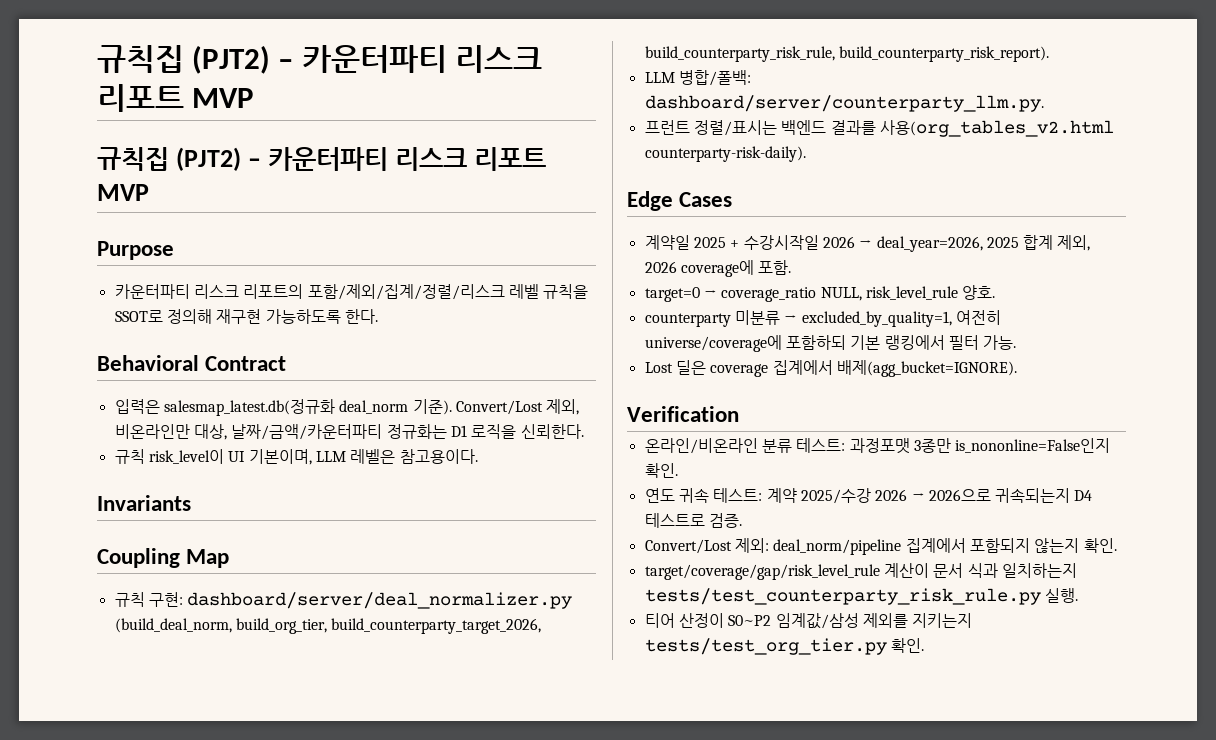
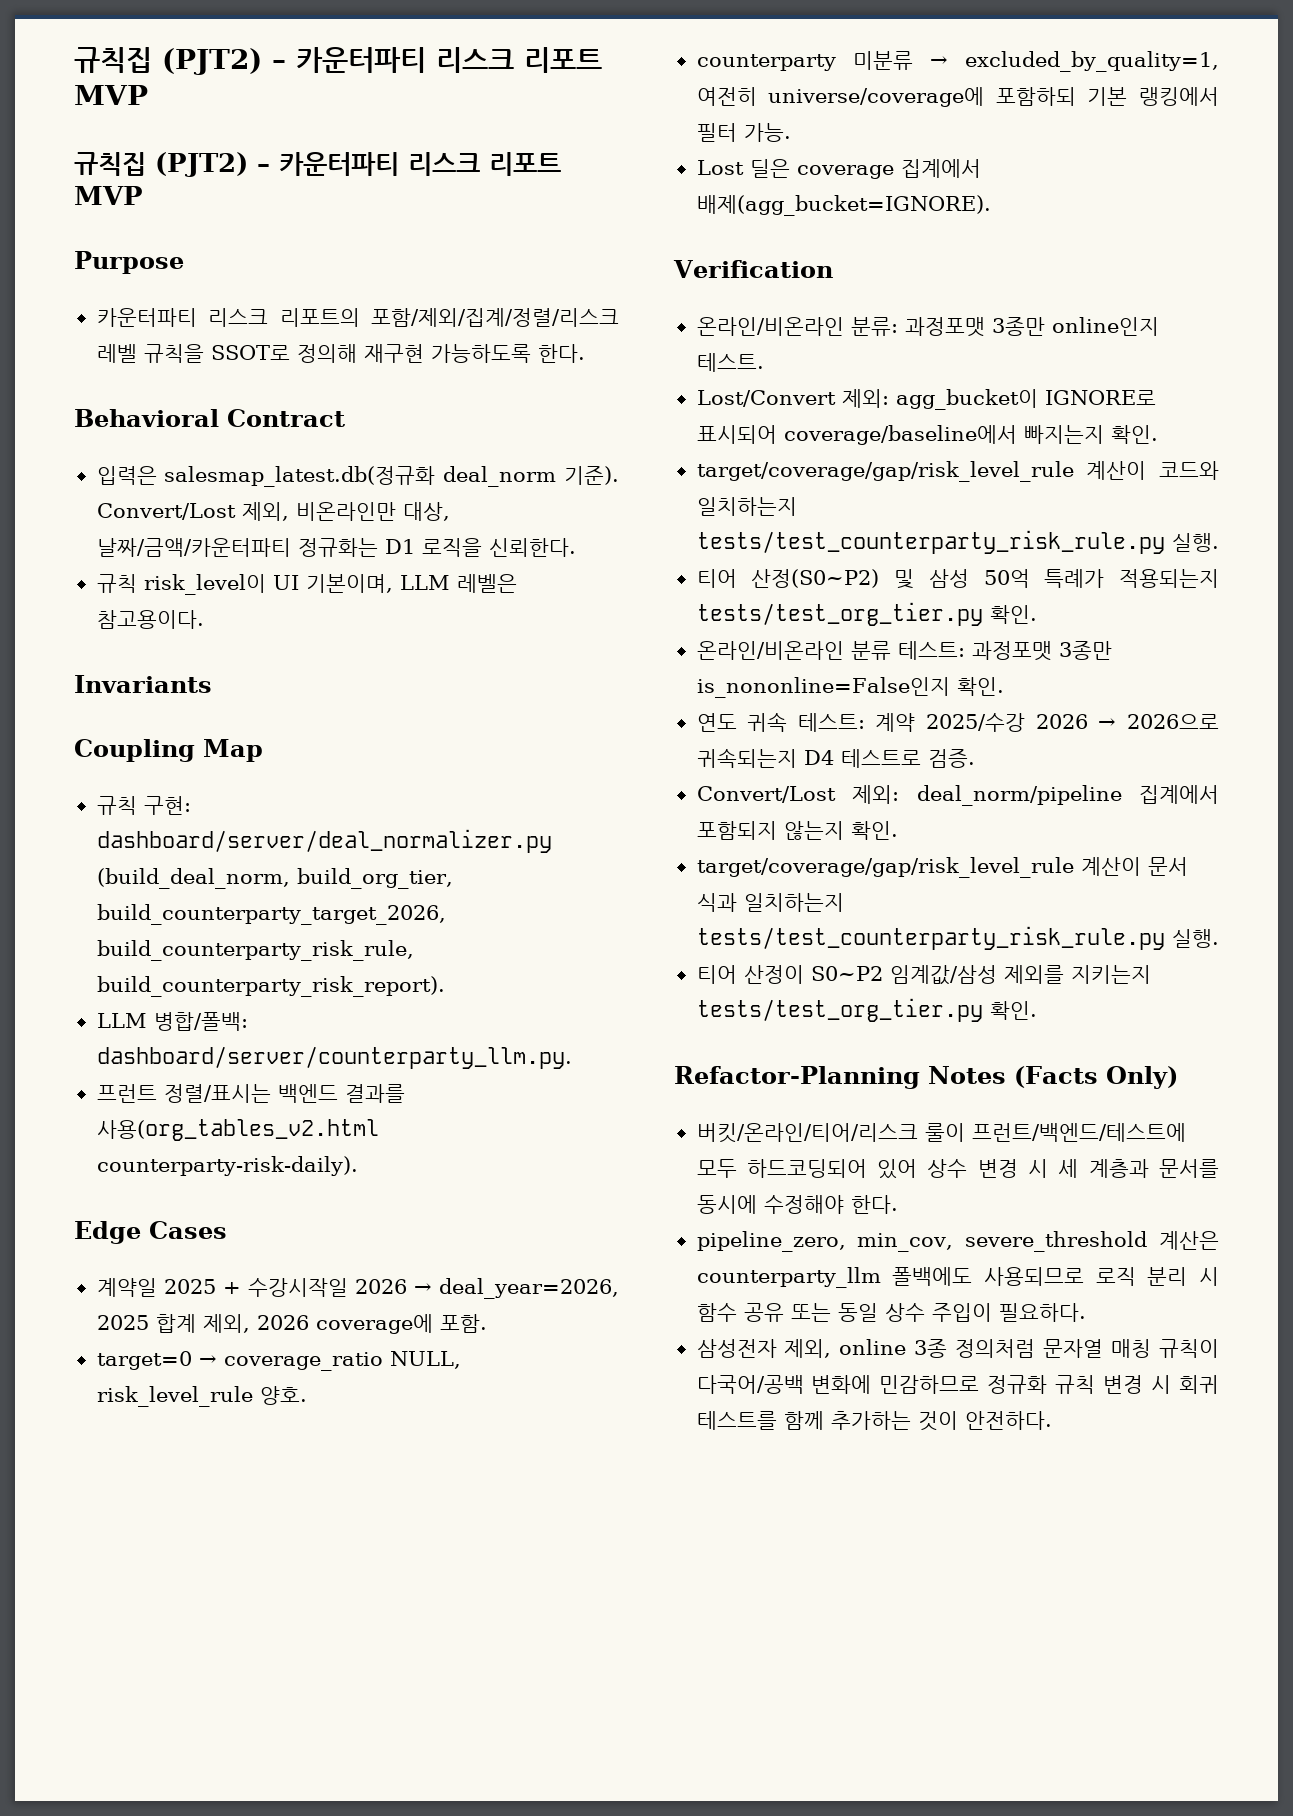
(739, 414) none -> [696,317,1159,337] [696,353,764,372] [696,389,1156,410] [696,425,1158,445] [696,461,1219,482] [696,497,797,516] [696,530,1219,554] [696,569,1219,589] [696,602,1037,626] // 온라인/비온라인 분류: 과정포맷 3종만 online인지 테스트. // Lost/Convert 제외: agg_bucket이 IGNORE로 표시되어 coverage/baseline에서 빠지는지 확인. // target/coverage/gap/risk_level_rule 계산이 코드와 일치하는지 tests/test_counterparty_risk_rule.py 실행. // 티어 산정(S0~P2) 및 삼성 50억 특례가 적용되는지 tests/test_org_tier.py 확인.
(924, 645) none -> [674,1066,1178,1089] [696,1123,1186,1143] [696,1159,1219,1179] [696,1195,898,1214] [696,1231,1219,1252] [696,1267,1219,1288] [696,1303,1086,1322] [696,1339,1219,1358] [696,1375,1219,1394] [696,1411,1052,1431] // Refactor-Planning Notes (Facts Only) // 버킷/온라인/티어/리스크 룰이 프런트/백엔드/테스트에 모두 하드코딩되어 있어 상수 변경 시 세 계층과 문서를 동시에 수정해야 한다. // pipeline_zero, min_cov, severe_threshold 계산은 counterparty_llm 폴백에도 사용되므로 로직 분리 시 함수 공유 또는 동일 상수 주입이 필요하다. // 삼성전자 제외, online 3종 정의처럼 문자열 매칭 규칙이 다국어/공백 변화에 민감하므로 정규화 규칙 변경 시 회귀 테스트를 함께 추가하는 것이 안전하다.

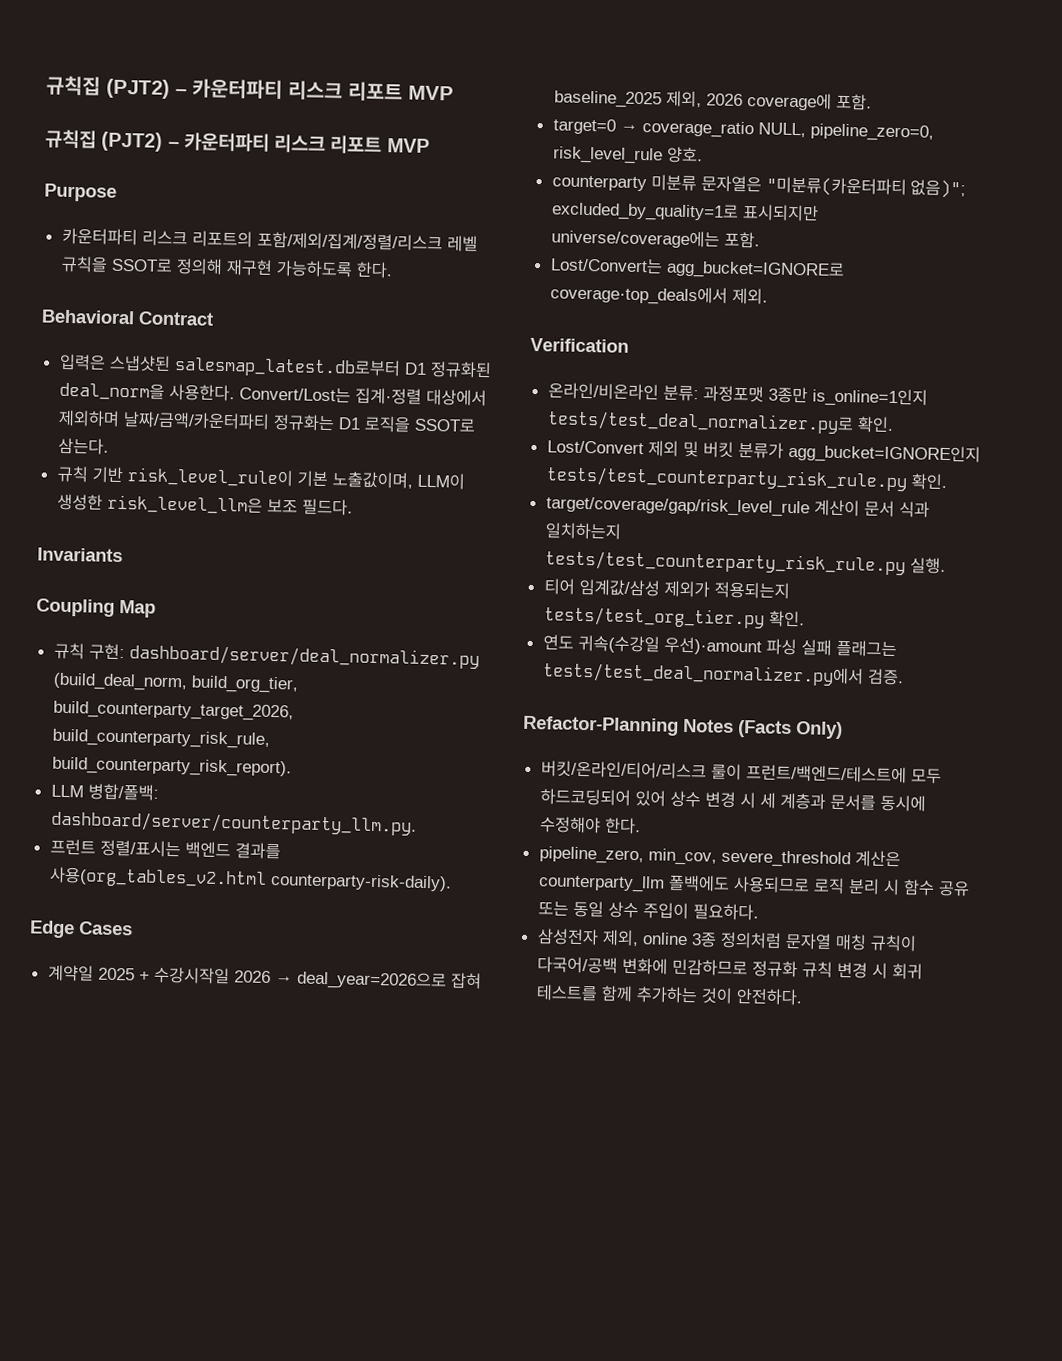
[164,466,619,487] [96,502,450,521] salesmap_latest.db(정규화 deal_norm 기준). Convert/Lost 제외, 비온라인만 대상, -> [108,354,492,379] [58,381,487,407] [57,409,120,427] 스냅샷된 salesmap_latest.db로부터 D1 정규화된 deal_norm을 사용한다. Convert/Lost는 집계·정렬 대상에서 제외하며
[488,538,576,557] [96,574,517,595] [96,610,204,629] 신뢰한다. // 규칙 risk_level이 UI 기본이며, LLM 레벨은 참고용이다. -> [413,417,476,432] [57,437,109,455] [56,465,465,490] [56,493,353,516] SSOT로 삼는다. // 규칙 기반 risk_level_rule이 기본 노출값이며, LLM이 생성한 risk_level_llm은 보조 필드다.
[439,1278,619,1299] [96,1314,196,1333] deal_year=2026, 2025 합계 -> [296,970,482,991] [553,90,662,109] deal_year=2026으로 잡혀 baseline_2025
(461, 1360) none -> [809,123,934,142] pipeline_zero=0,
[929,51,1219,72] [696,87,1219,107] [696,123,791,142] [696,159,981,179] [696,195,991,216] → excluded_by_quality=1, 여전히 universe/coverage에 포함하되 기본 랭킹에서 필터 가능. // Lost 딜은 coverage 집계에서 배제(agg_bucket=IGNORE). -> [700,175,967,199] [550,201,819,222] [550,228,760,249] [549,257,845,280] [549,284,768,306] 문자열은 "미분류(카운터파티 없음)"; excluded_by_quality=1로 표시되지만 universe/coverage에는 포함. // Lost/Convert는 agg_bucket=IGNORE로 coverage·top_deals에서 제외.
[1051,317,1159,336] [696,353,764,372] [696,389,1156,410] [696,425,1158,445] [696,461,1219,482] [696,497,797,516] [696,530,1219,554] [696,569,1219,589] [696,602,1037,626] [696,641,1112,661] [696,677,1004,698] [696,712,1219,732] [696,748,975,768] [696,785,1219,806] [696,821,844,840] online인지 테스트. // Lost/Convert 제외: agg_bucket이 IGNORE로 표시되어 coverage/baseline에서 빠지는지 확인. // target/coverage/gap/risk_level_rule 계산이 코드와 일치하는지 tests/test_counterparty_risk_rule.py 실행. // 티어 산정(S0~P2) 및 삼성 50억 특례가 적용되는지 tests/test_org_tier.py 확인. // 온라인/비온라인 분류 테스트: 과정포맷 3종만 is_nononline=False인지 확인. // 연도 귀속 테스트: 계약 2025/수강 2026 → 2026으로 귀속되는지 D4 테스트로 검증. // Convert/Lost 제외: deal_norm/pipeline 집계에서 포함되지 않는지 -> [811,387,928,408] [546,410,894,435] [546,440,981,465] [545,466,908,492] is_online=1인지 tests/test_deal_normalizer.py로 확인. // Lost/Convert 제외 및 버킷 분류가 agg_bucket=IGNORE인지 tests/test_counterparty_risk_rule.py
[743,965,1151,985] [696,998,1037,1022] 산정이 S0~P2 임계값/삼성 제외를 지키는지 tests/test_org_tier.py 확인. -> [578,578,790,599] [543,606,805,629] [542,634,897,658] [542,662,904,687] 임계값/삼성 제외가 적용되는지 tests/test_org_tier.py 확인. // 연도 귀속(수강일 우선)·amount 파싱 실패 플래그는 tests/test_deal_normalizer.py에서 검증.

